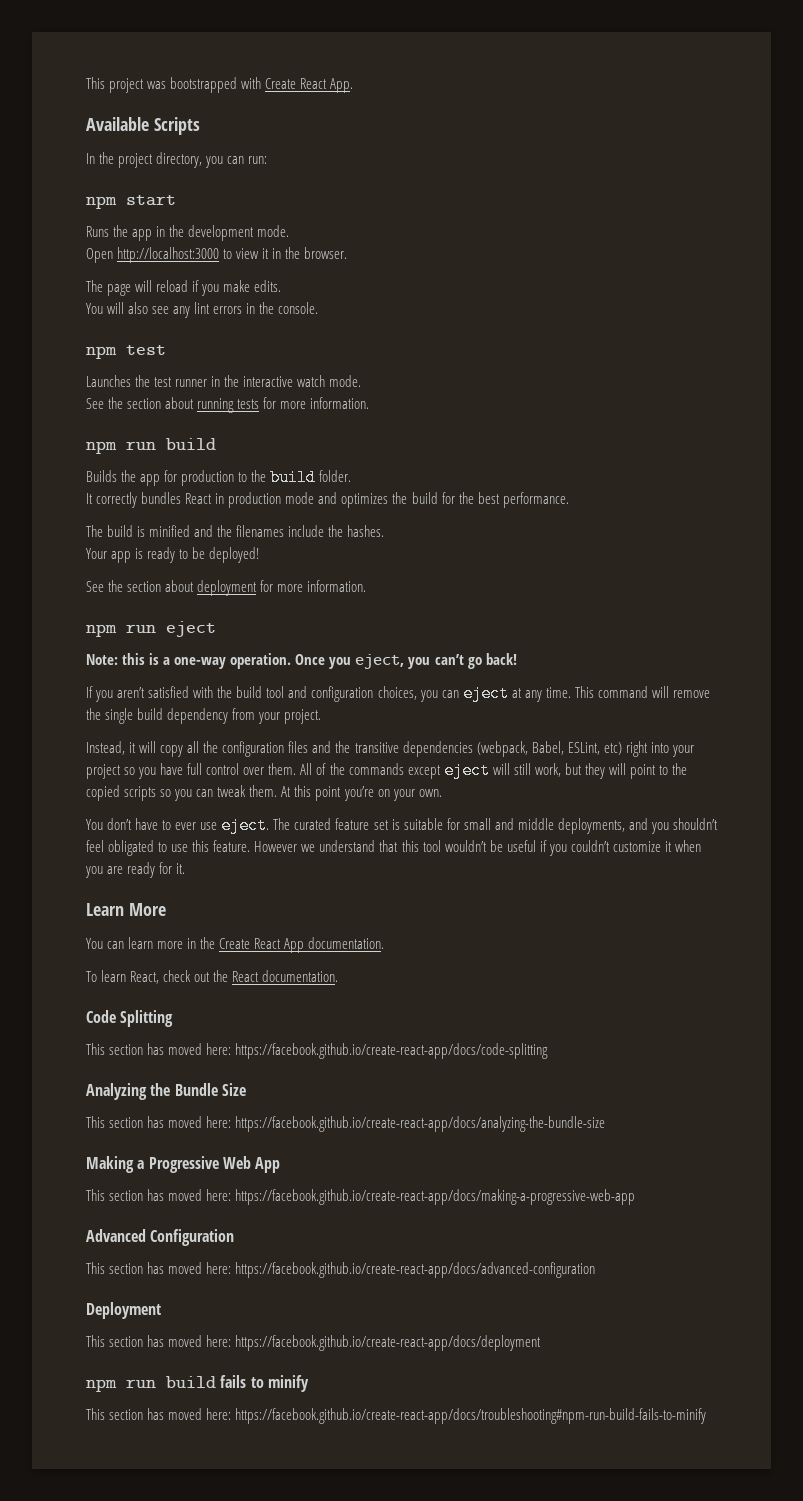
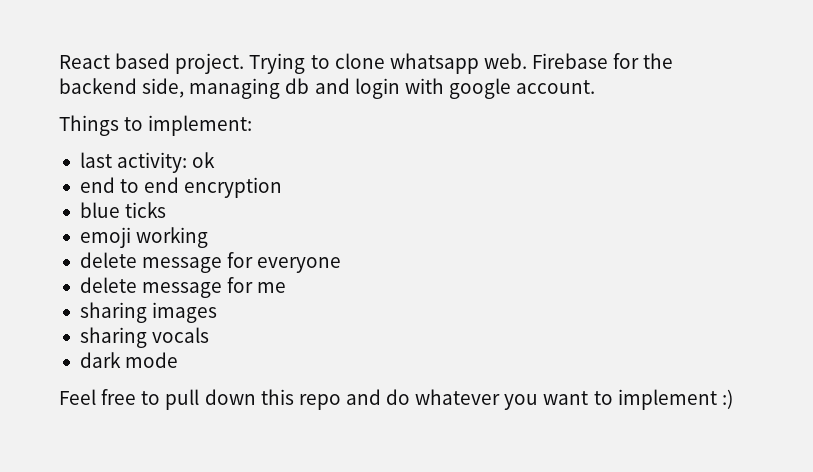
[86,77,354,93] [86,117,200,135] [86,152,268,168] [86,195,176,209] [86,225,290,241] [86,247,348,263] [86,280,282,296] [86,302,319,318] [86,345,166,359] [86,375,362,387] [86,397,370,413] [86,438,216,454] [86,469,352,486] [86,492,569,508] [86,525,385,537] [86,547,260,563] [86,580,367,596] [86,621,216,637] [86,653,517,669] [86,685,710,702] [86,708,322,724] [86,741,694,757] [86,762,688,779] [86,785,442,801] [86,817,718,834] [86,840,701,856] [85,862,186,878] [86,903,166,916] [86,937,385,953] [86,970,339,984] [86,1010,174,1027] [86,1043,549,1059] [86,1083,246,1100] [86,1116,606,1132] [86,1156,281,1173] [86,1189,636,1205] [86,1229,235,1246] [86,1262,596,1278] [86,1302,161,1319] [86,1335,542,1351] [86,1375,309,1392] [86,1408,707,1424] This project was bootstrapped with Create React App. // Available Scripts // In the project directory, you can run: // npm start // Runs the app in the development mode. // Open http://localhost:3000 to view it in the browser. // The page will reload if you make edits. // You will also see any lint errors in the console. // npm test // Launches the test runner in the interactive watch mode. // See the section about running tests for more information. // npm run build // Builds the app for production to the build folder. // It correctly bundles React in production mode and optimizes the build for the best performance. // The build is minified and the filenames include the hashes. // Your app is ready to be deployed! // See the section about deployment for more information. // npm run eject // Note: this is a one-way operation. Once you eject, you can’t go back! // If you aren’t satisfied with the build tool and configuration choices, you can eject at any time. This command will remove the single build dependency from your project. // Instead, it will copy all the configuration files and the transitive dependencies (webpack, Babel, ESLint, etc) right into your project so you have full control over them. All of the commands except eject will still work, but they will point to the copied scripts so you can tweak them. At this point you’re on your own. // You don’t have to ever use eject. The curated feature set is suitable for small and middle deployments, and you shouldn’t feel obligated to use this feature. However we understand that this tool wouldn’t be useful if you couldn’t customize it when you are ready for it. // Learn More // You can learn more in the Create React App documentation. // To learn React, check out the React documentation. // Code Splitting // This section has moved here: https://facebook.github.io/create-react-app/docs/code-splitting // Analyzing the Bundle Size // This section has moved here: https://facebook.github.io/create-react-app/docs/analyzing-the-bundle-size // Making a Progressive Web App // This section has moved here: https://facebook.github.io/create-react-app/docs/making-a-progressive-web-app // Advanced Configuration // This section has moved here: https://facebook.github.io/create-react-app/docs/advanced-configuration // Deployment // This section has moved here: https://facebook.github.io/create-react-app/docs/deployment // npm run build fails to minify // This section has moved here: https://facebook.github.io/create-react-app/docs/troubleshooting#npm-run-build-fails-to-minify -> [59,53,674,74] [59,78,596,99] [59,115,253,136] [79,152,216,173] [79,177,283,198] [79,202,167,218] [79,227,209,248] [79,252,342,273] [79,277,287,298] [79,302,218,323] [79,327,210,348] [79,352,179,368] [59,389,733,410] React based project. Trying to clone whatsapp web. Firebase for the backend side, managing db and login with google account. // Things to implement: // last activity: ok // end to end encryption // blue ticks // emoji working // delete message for everyone // delete message for me // sharing images // sharing vocals // dark mode // Feel free to pull down this repo and do whatever you want to implement :)

